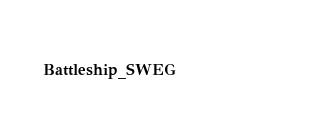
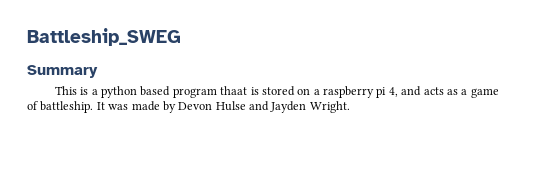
(176, 71) none -> [27,65,98,78] [54,86,499,98] [27,101,350,113] // Summary // This is a python based program thaat is stored on a raspberry pi 4, and acts as a game of battleship. It was made by Devon Hulse and Jayden Wright.

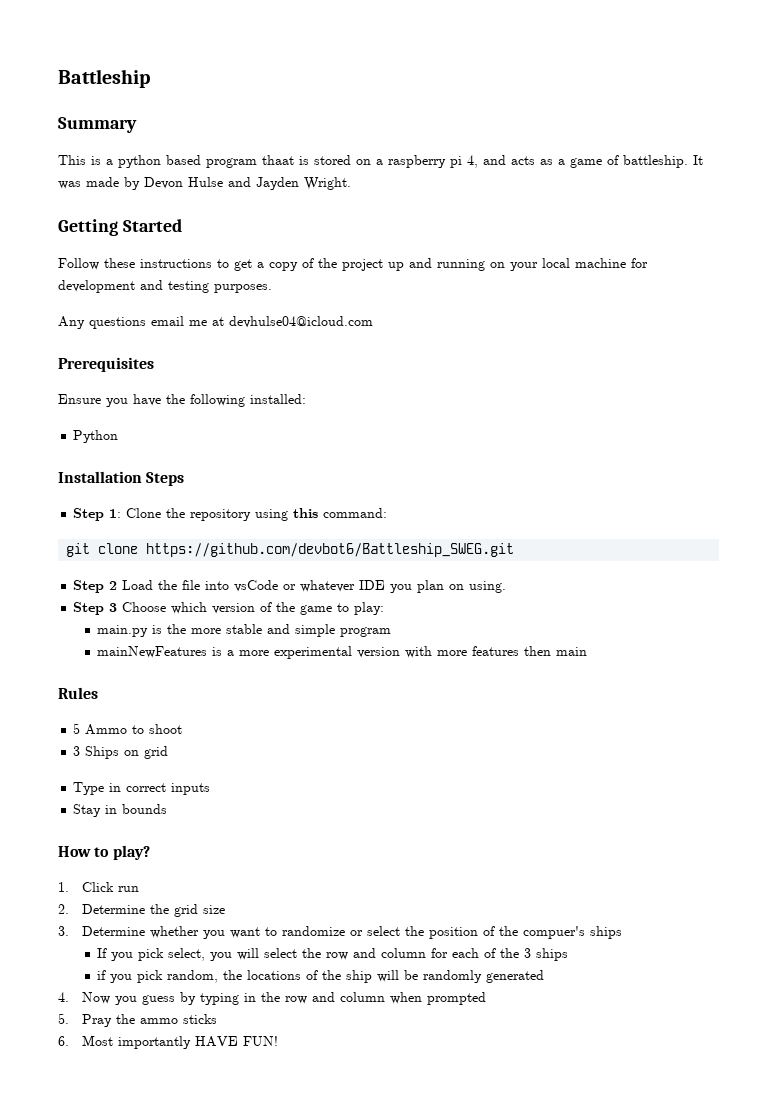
[27,28,181,46] Battleship_SWEG -> [58,69,150,88] Battleship
(350, 107) none -> [58,219,182,236] [58,258,648,271] [58,280,272,293] [58,316,373,329] [58,357,154,372] [58,394,306,407] [73,430,119,443] [58,471,185,486] [73,508,388,521] [66,543,515,557] [73,580,507,593] [73,602,385,615] [97,624,392,637] [97,646,588,659] [58,687,98,699] [73,723,183,735] [73,746,169,759] [73,782,211,795] [73,804,168,817] [58,845,150,860] [58,882,140,892] [58,904,226,917] [58,926,623,939] [97,948,569,961] [97,970,545,983] [58,992,487,1005] [58,1013,218,1027] [58,1035,279,1049] // Getting Started // Follow these instructions to get a copy of the project up and running on your local machine for development and testing purposes. // Any questions email me at devhulse04@icloud.com // Prerequisites // Ensure you have the following installed: // Python // Installation Steps // Step 1: Clone the repository using this command: // git clone https://github.com/devbot6/Battleship_SWEG.git // Step 2 Load the file into vsCode or whatever IDE you plan on using. // Step 3 Choose which version of the game to play: // main.py is the more stable and simple program // mainNewFeatures is a more experimental version with more features then main // Rules // 5 Ammo to shoot // 3 Ships on grid // Type in correct inputs // Stay in bounds // How to play? // 1. Click run // 2. Determine the grid size // 3. Determine whether you want to randomize or select the position of the compuer's ships // If you pick select, you will select the row and column for each of the 3 ships // if you pick random, the locations of the ship will be randomly generated // 4. Now you guess by typing in the row and column when prompted // 5. Pray the ammo sticks // 6. Most importantly HAVE FUN!

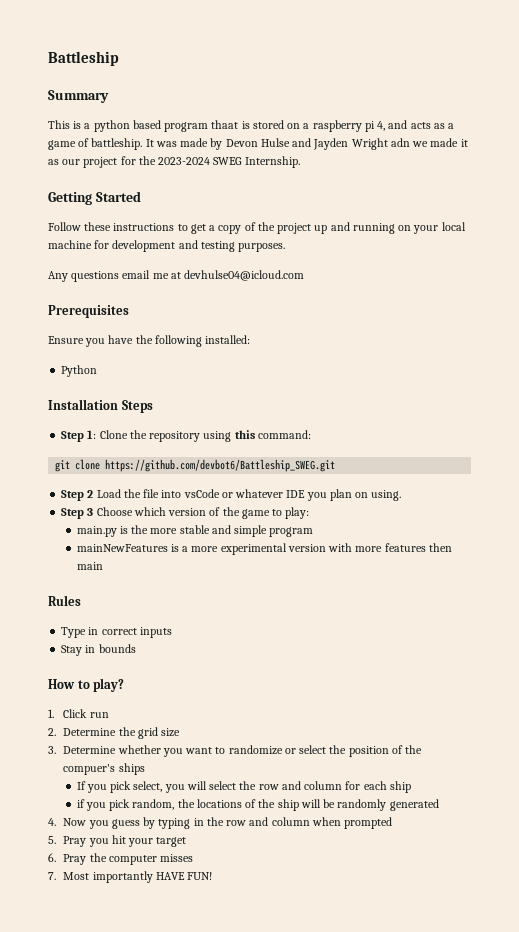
[304,177,351,190] Wright. -> [351,138,468,150] [48,156,300,168] Wright adn we made it as our project for the 2023-2024 SWEG Internship.
[73,723,183,735] [73,746,169,759] // 5 Ammo to shoot // 3 Ships on grid -> (81, 600) none
[484,948,569,961] of the 3 ships -> [389,781,411,793] ship
[116,1014,218,1024] [58,1036,69,1046] the ammo sticks // 6. -> [88,835,187,847] [48,853,194,865] [48,872,56,880] you hit your target // 6. Pray the computer misses // 7.

